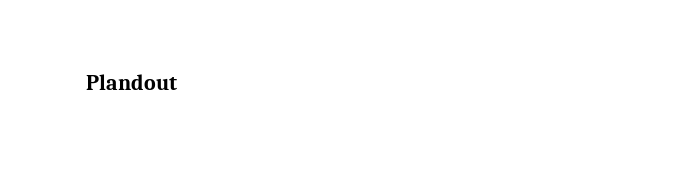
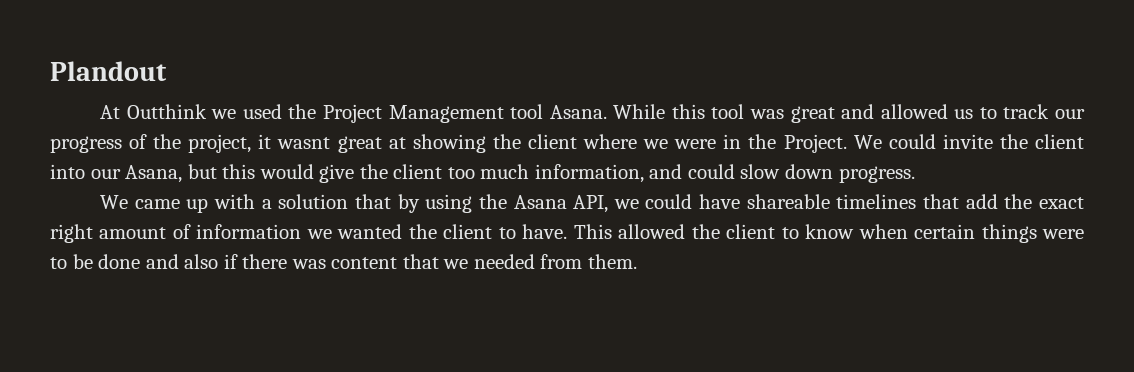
(177, 82) none -> [100,104,1085,123] [50,134,1084,153] [50,164,915,183] [100,194,1084,213] [50,224,1085,243] [50,254,637,269] // At Outthink we used the Project Management tool Asana. While this tool was great and allowed us to track our progress of the project, it wasnt great at showing the client where we were in the Project. We could invite the client into our Asana, but this would give the client too much information, and could slow down progress. // We came up with a solution that by using the Asana API, we could have shareable timelines that add the exact right amount of information we wanted the client to have. This allowed the client to know when certain things were to be done and also if there was content that we needed from them.

